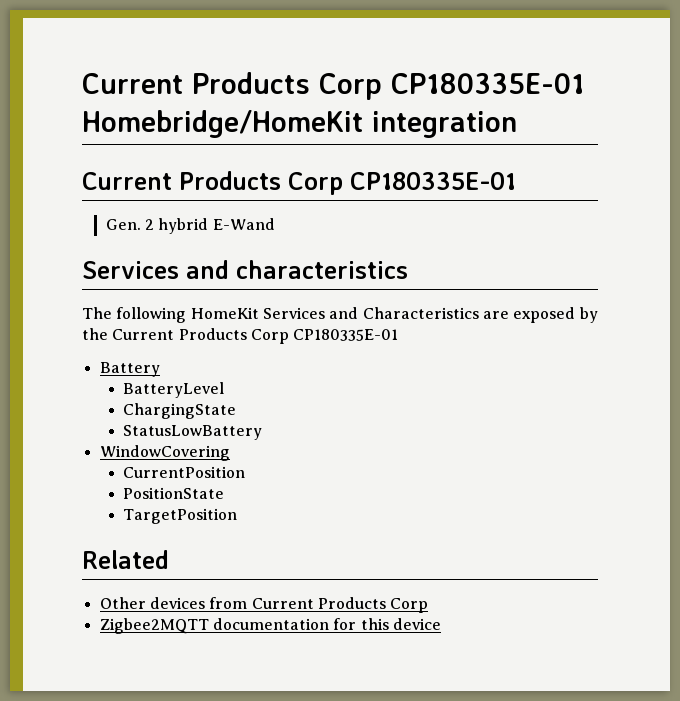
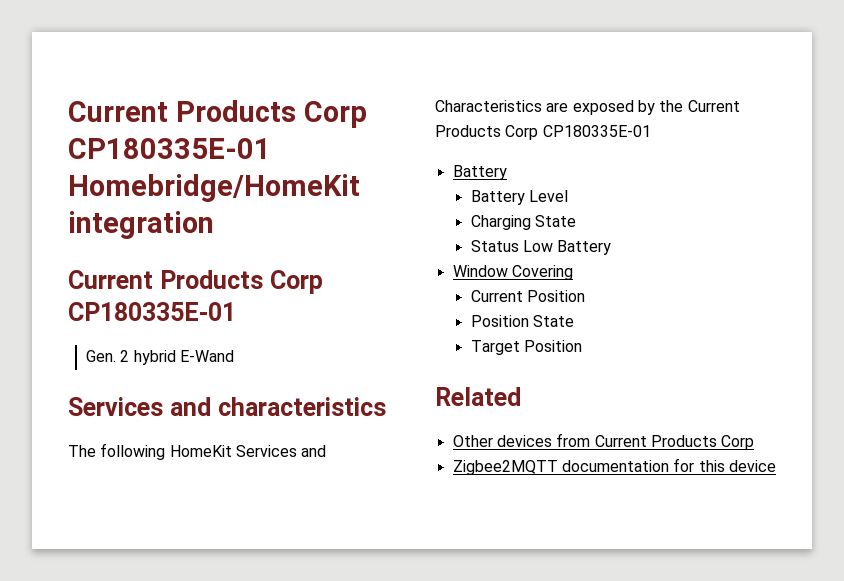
[123,382,225,398] [123,403,237,419] [123,425,263,440] [99,445,230,461] [123,466,246,478] [123,487,225,499] [123,508,238,524] BatteryLevel // ChargingState // StatusLowBattery // WindowCovering // CurrentPosition // PositionState // TargetPosition -> [470,190,569,205] [470,215,577,230] [470,240,612,255] [452,265,573,280] [470,290,586,302] [470,315,575,327] [470,340,583,355] Battery Level // Charging State // Status Low Battery // Window Covering // Current Position // Position State // Target Position

